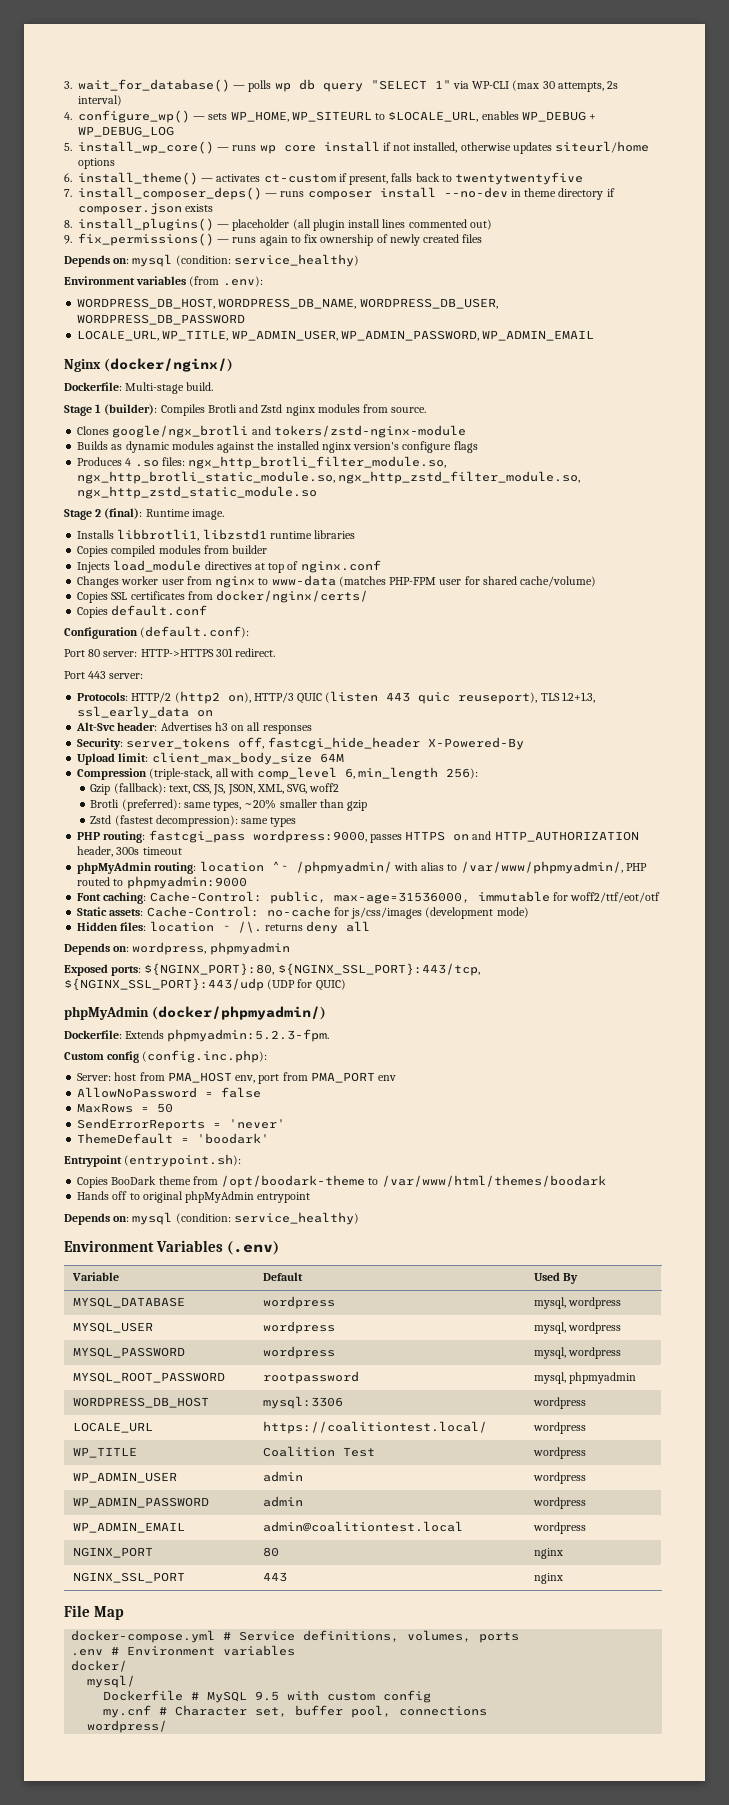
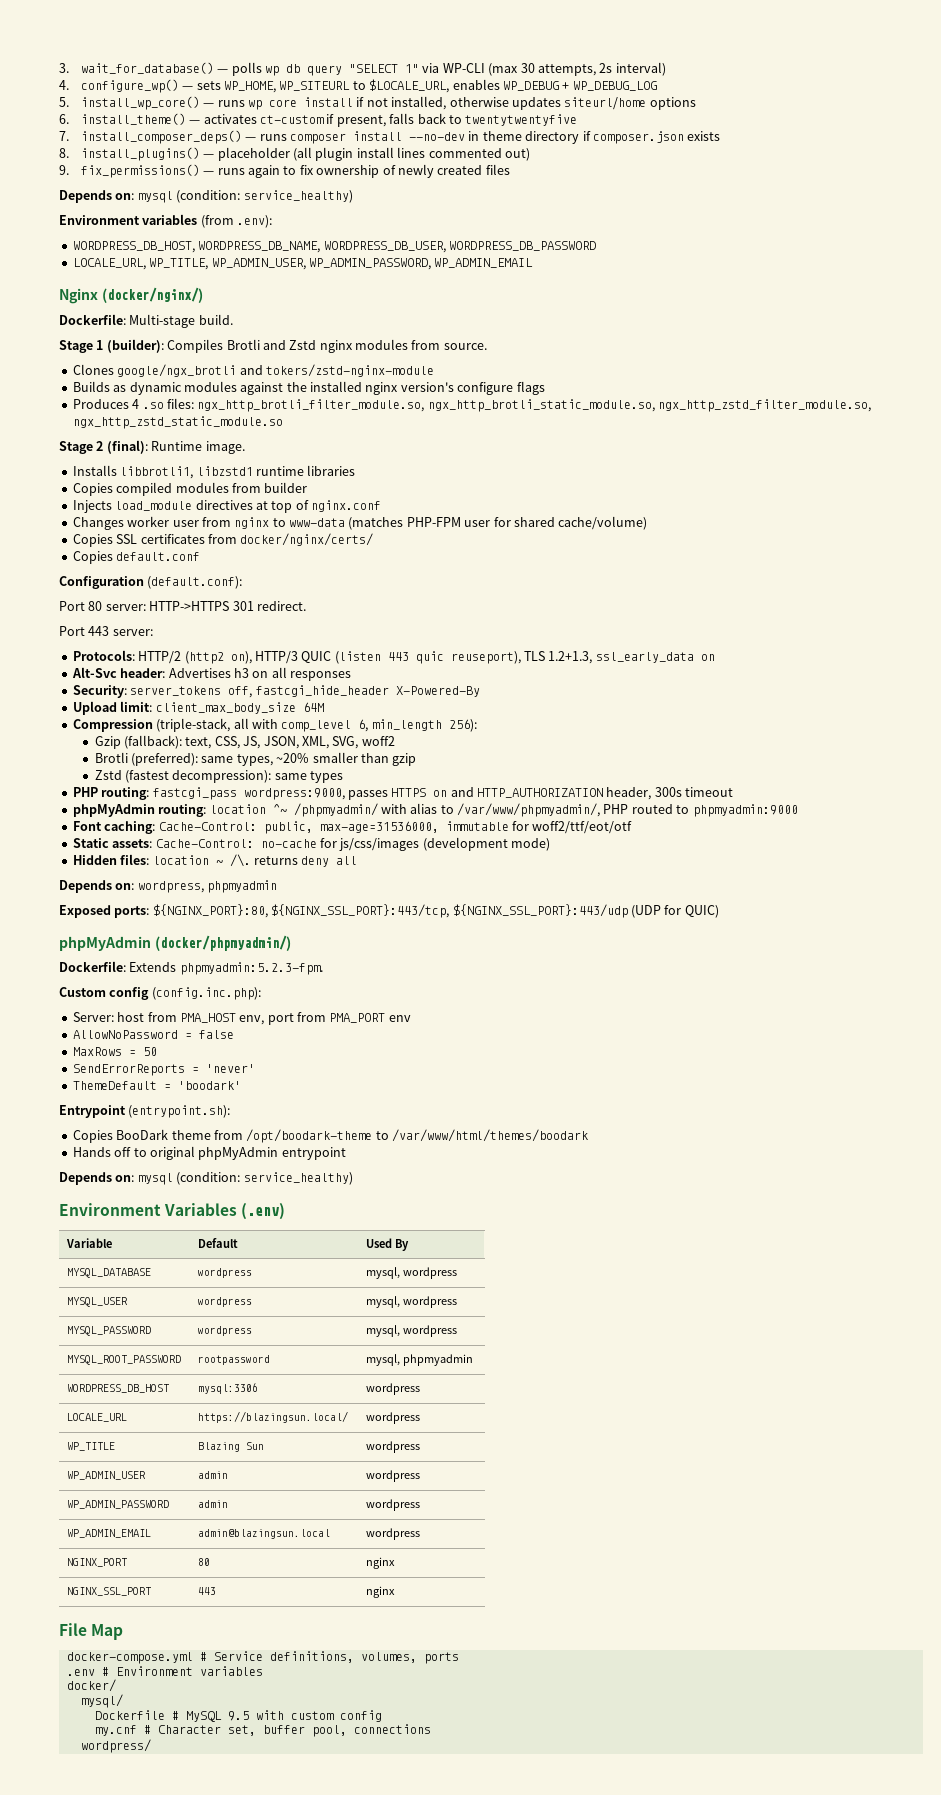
[262,1421,487,1434] https://coalitiontest.local/ -> [198,1411,349,1423] https://blazingsun.local/
[262,1446,375,1457] Coalition Test -> [198,1442,265,1452] Blazing Sun
[262,1521,463,1532] admin@coalitiontest.local -> [198,1529,331,1539] admin@blazingsun.local

